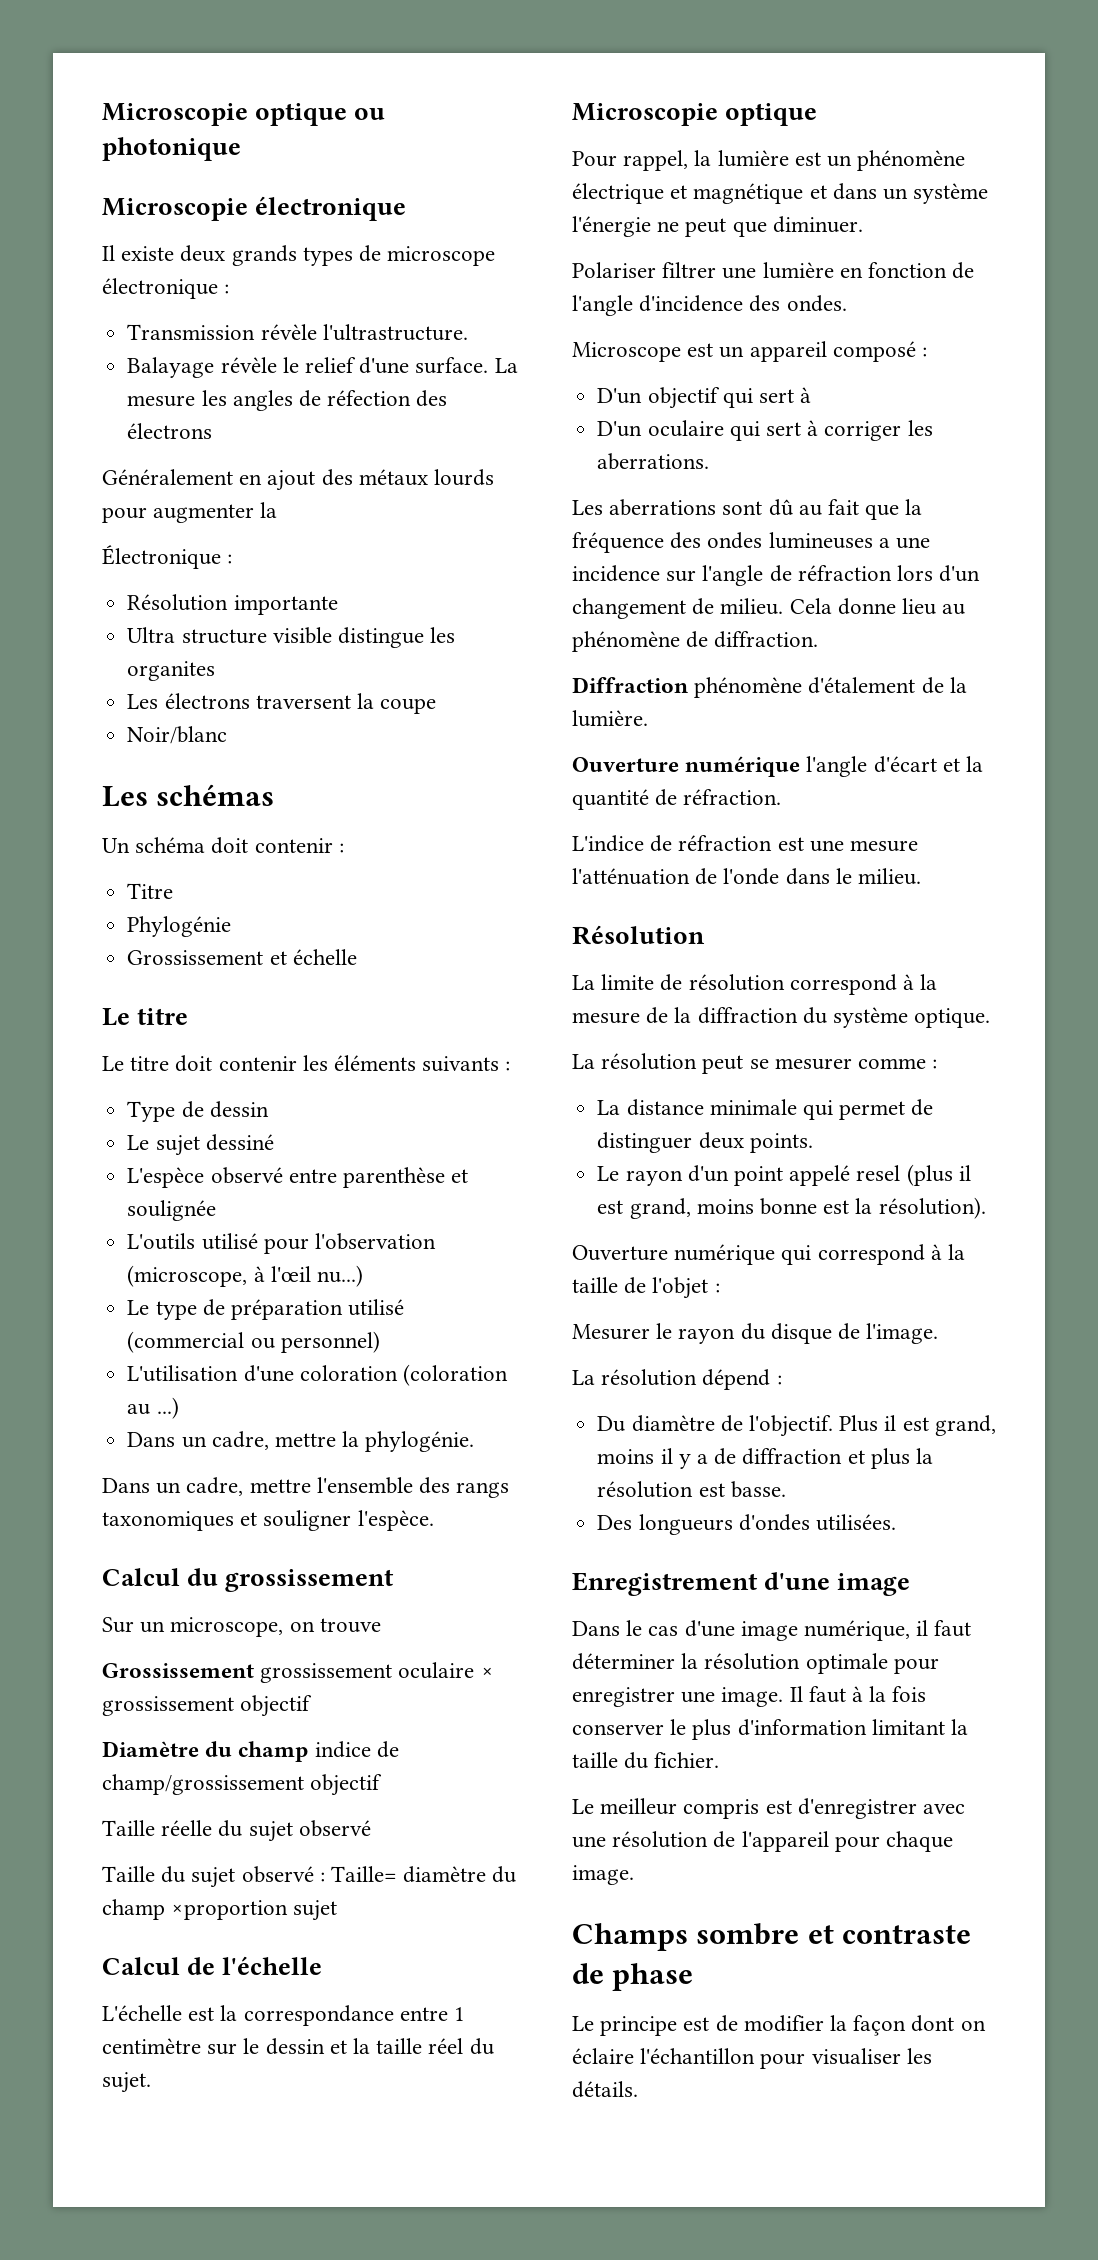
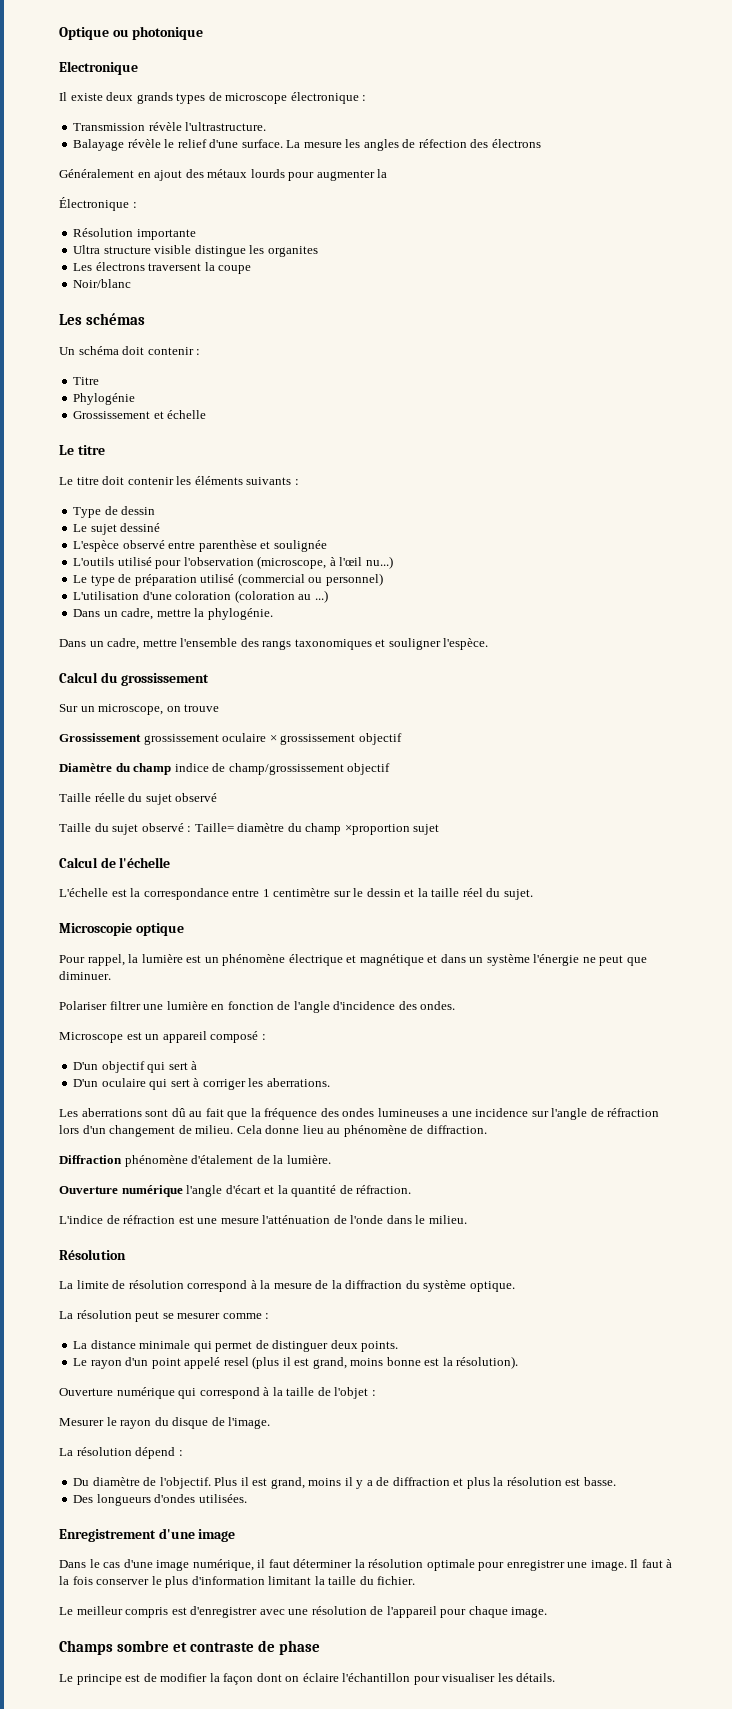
[102,103,348,126] Microscopie optique -> [59,27,109,40] Optique
[102,196,407,221] Microscopie électronique -> [59,61,138,75] Electronique

